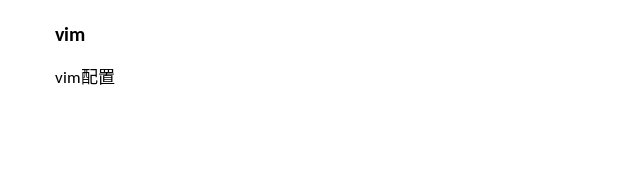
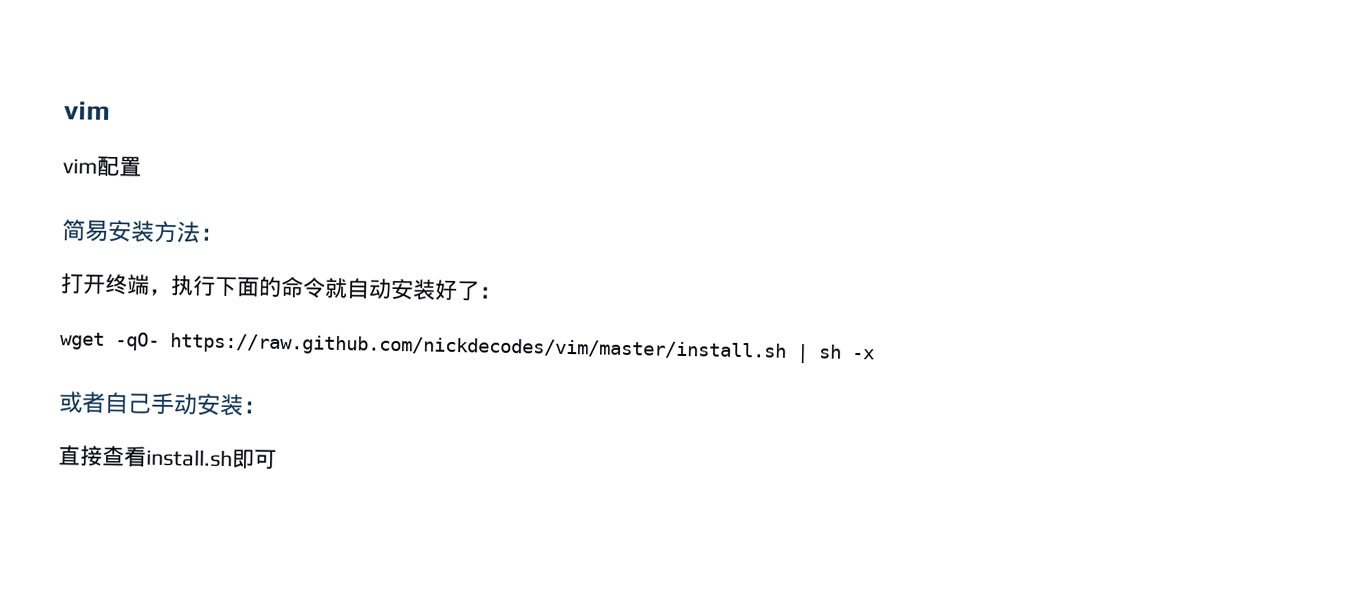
(115, 77) none -> [61,219,224,244] [61,273,502,302] [60,332,875,364] [58,391,267,417] [58,445,277,469] // 简易安装方法： // 打开终端，执行下面的命令就自动安装好了： // wget -qO- https://raw.github.com/nickdecodes/vim/master/install.sh | sh -x // 或者自己手动安装： // 直接查看install.sh即可

